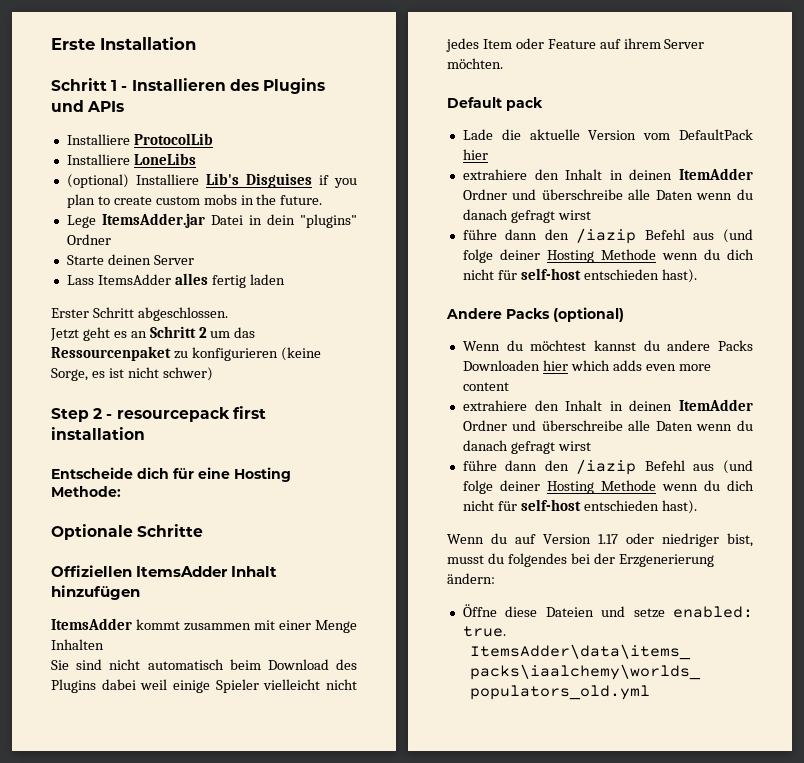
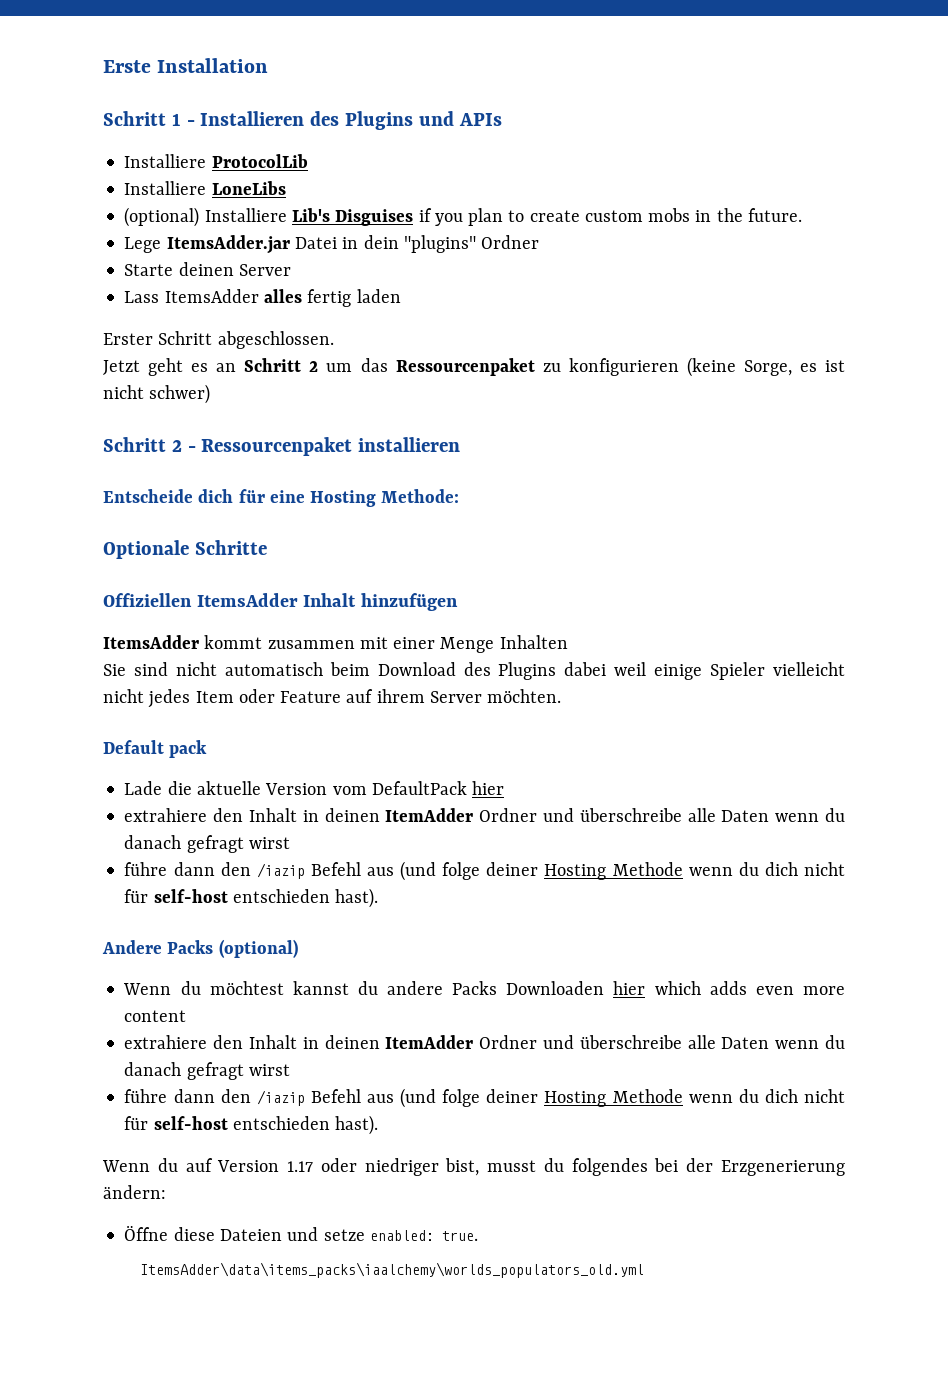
[51,408,89,422] Step -> [103,437,166,452] Schritt
[116,406,266,422] [51,427,145,440] resourcepack first installation -> [201,437,461,456] Ressourcenpaket installieren

